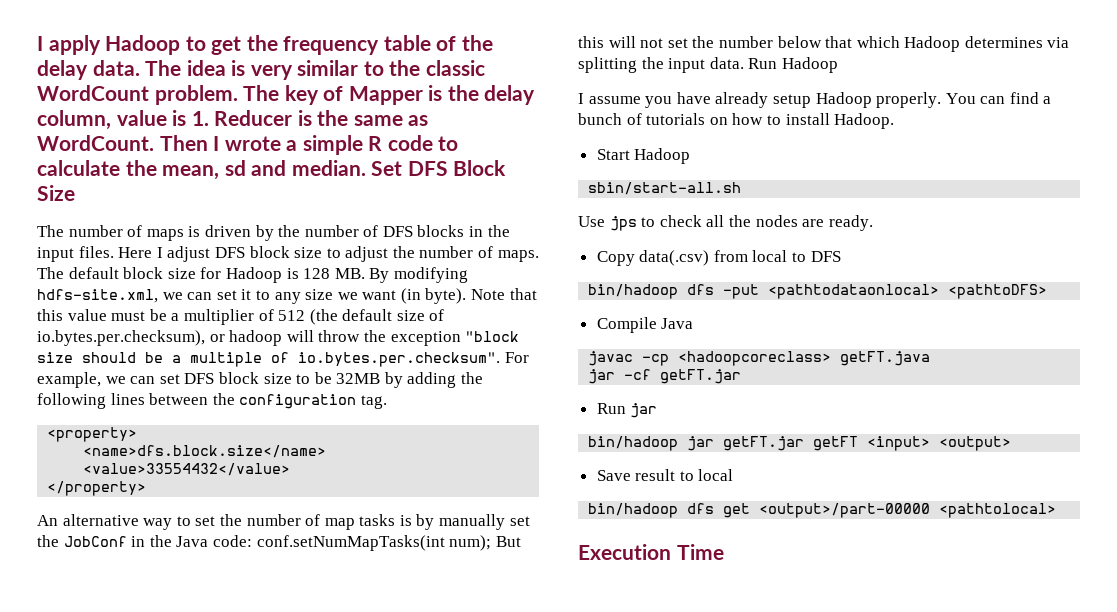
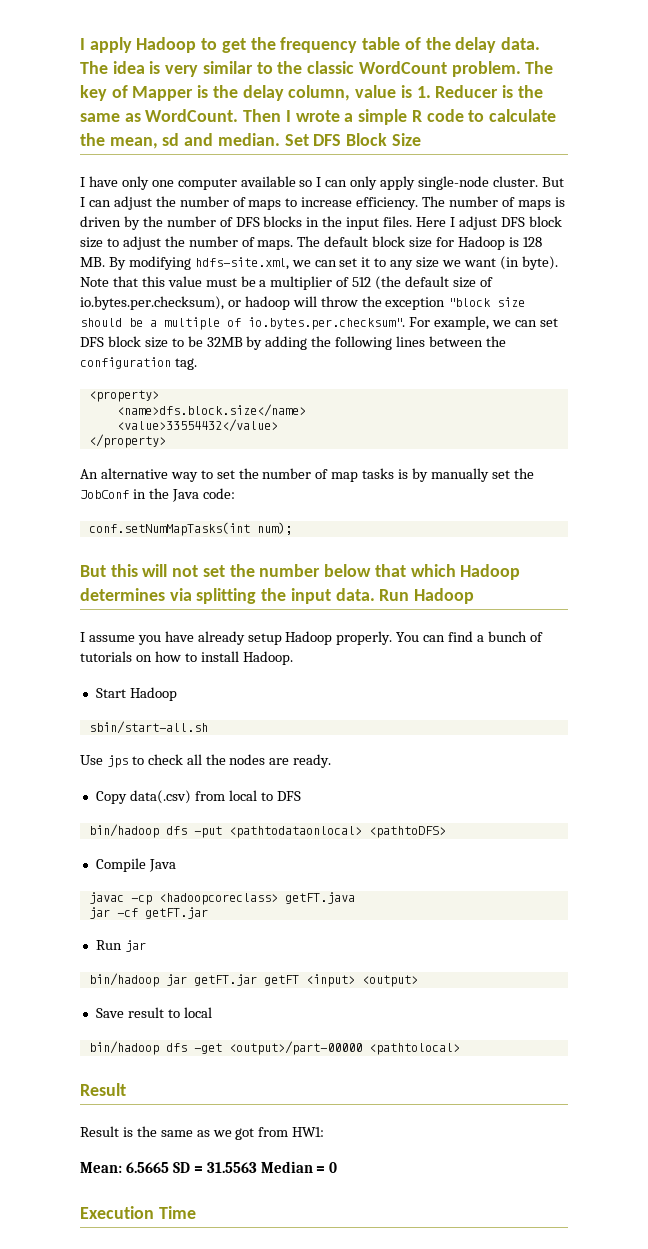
(75, 193) none -> [80,176,564,190] [80,196,419,210] I have only one computer available so I can only apply single-node cluster. But I can adjust the number of maps to increase efficiency.
(252, 541) none -> (235, 493) //
(492, 543) none -> (292, 528) //
[723,503,751,518] get -> [193,1043,222,1054] -get
(1057, 510) none -> [80,1083,126,1096] [80,1126,325,1140] [80,1161,338,1173] // Result // Result is the same as we got from HW1: // Mean: 6.5665 SD = 31.5563 Median = 0

